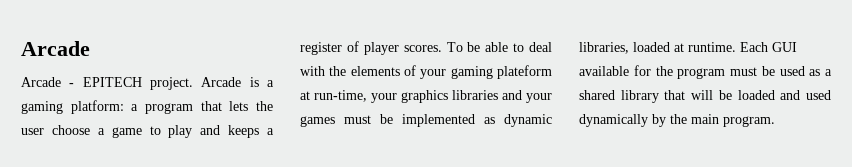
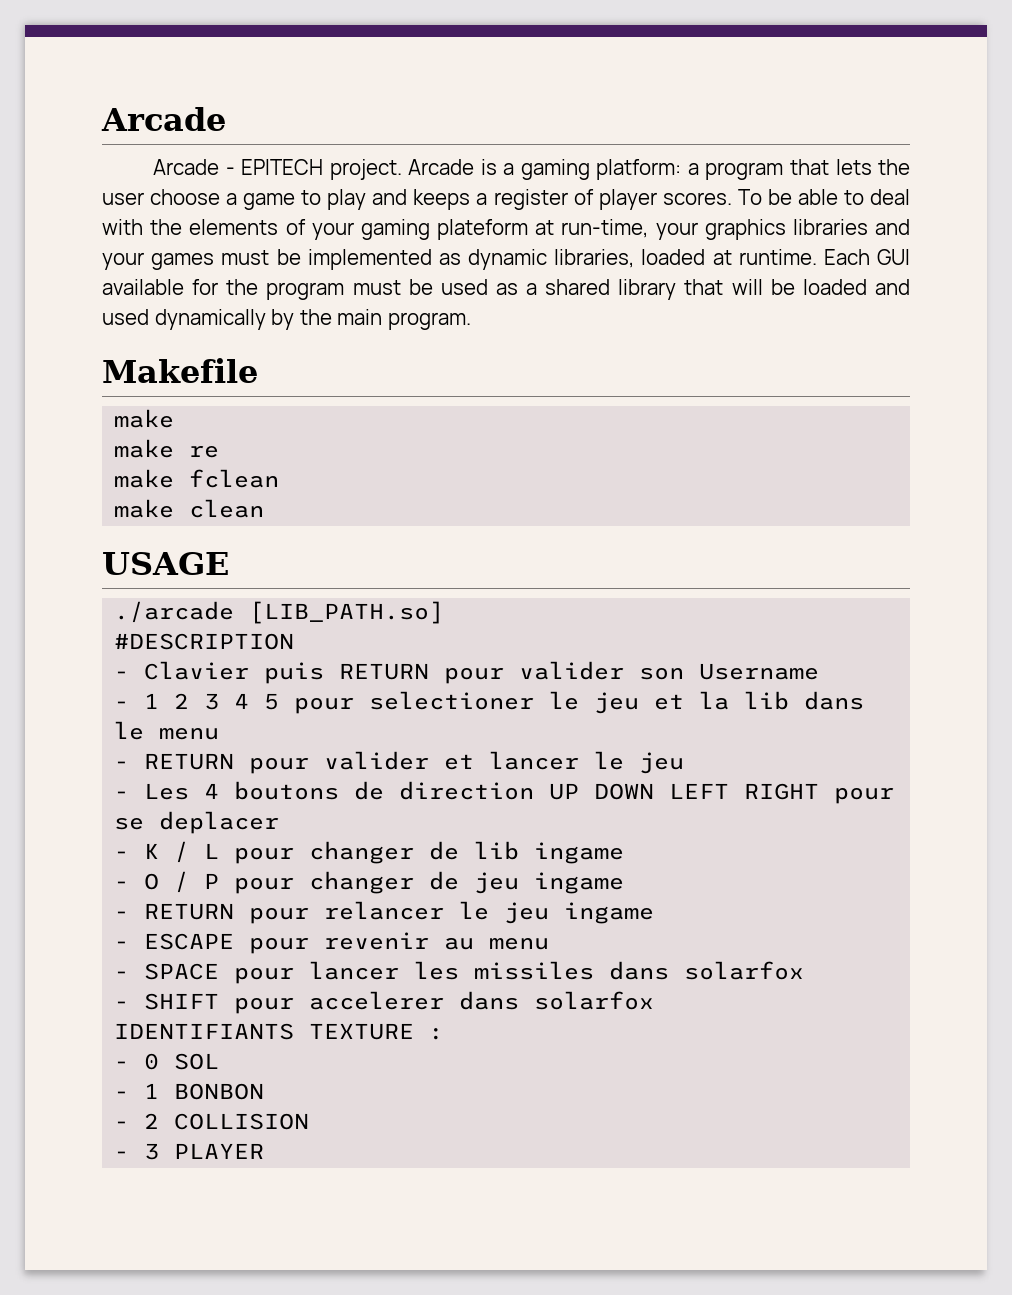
(775, 121) none -> [102,358,258,383] [114,409,175,428] [114,439,220,458] [114,469,280,488] [114,499,265,518] [102,552,229,575] [114,601,445,624] [114,633,295,650] [114,661,820,684] [114,691,865,714] [114,721,220,740] [114,751,685,774] [114,781,895,804] [114,811,280,834] [114,841,625,864] [114,871,625,894] [114,901,655,924] [114,932,550,954] [114,961,805,984] [114,991,655,1014] [114,1023,445,1040] [114,1053,220,1070] [114,1083,265,1100] [114,1113,310,1130] [114,1143,265,1160] // Makefile // make // make re // make fclean // make clean // USAGE // ./arcade [LIB_PATH.so] // #DESCRIPTION // - Clavier puis RETURN pour valider son Username // - 1 2 3 4 5 pour selectioner le jeu et la lib dans le menu // - RETURN pour valider et lancer le jeu // - Les 4 boutons de direction UP DOWN LEFT RIGHT pour se deplacer // - K / L pour changer de lib ingame // - O / P pour changer de jeu ingame // - RETURN pour relancer le jeu ingame // - ESCAPE pour revenir au menu // - SPACE pour lancer les missiles dans solarfox // - SHIFT pour accelerer dans solarfox // IDENTIFIANTS TEXTURE : // - 0 SOL // - 1 BONBON // - 2 COLLISION // - 3 PLAYER

